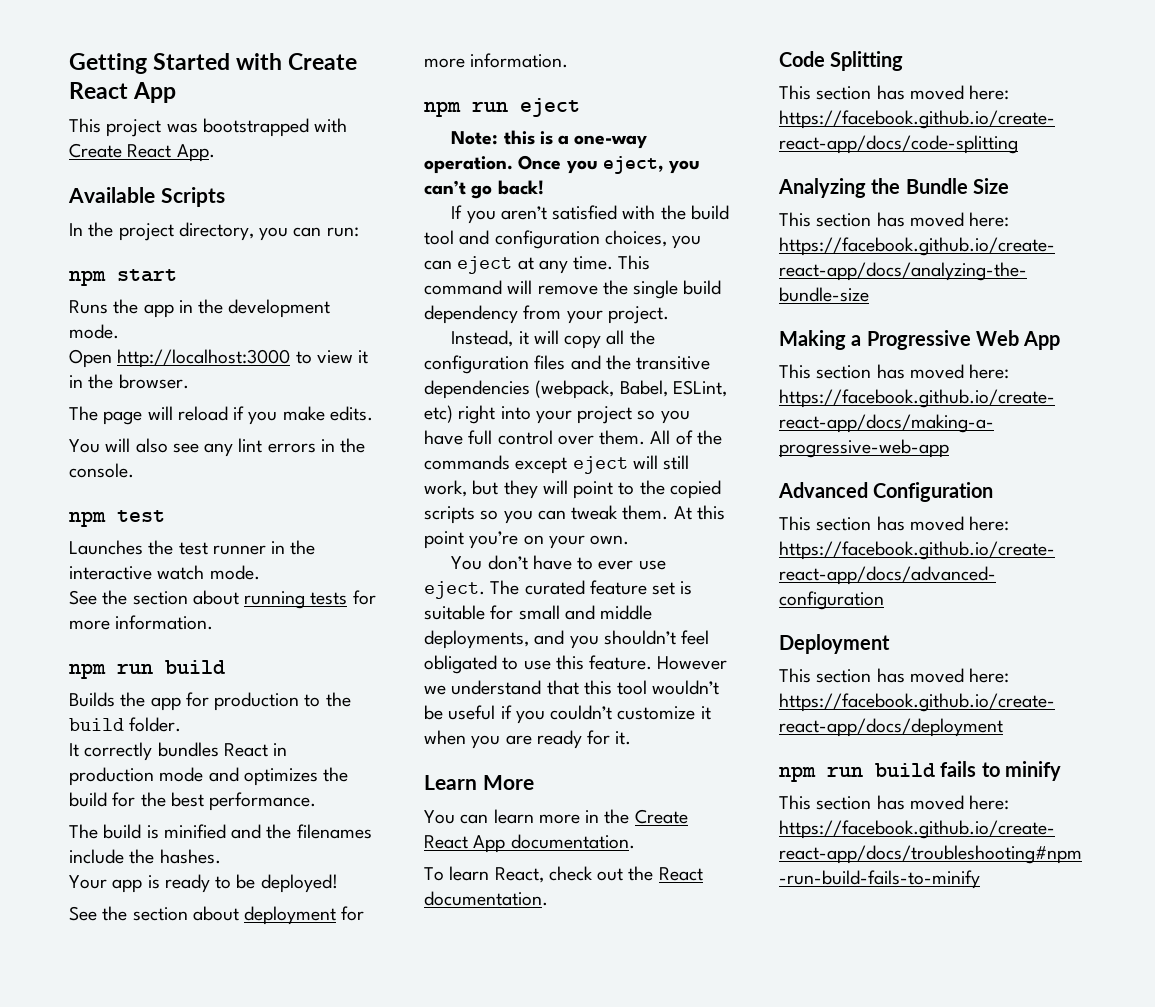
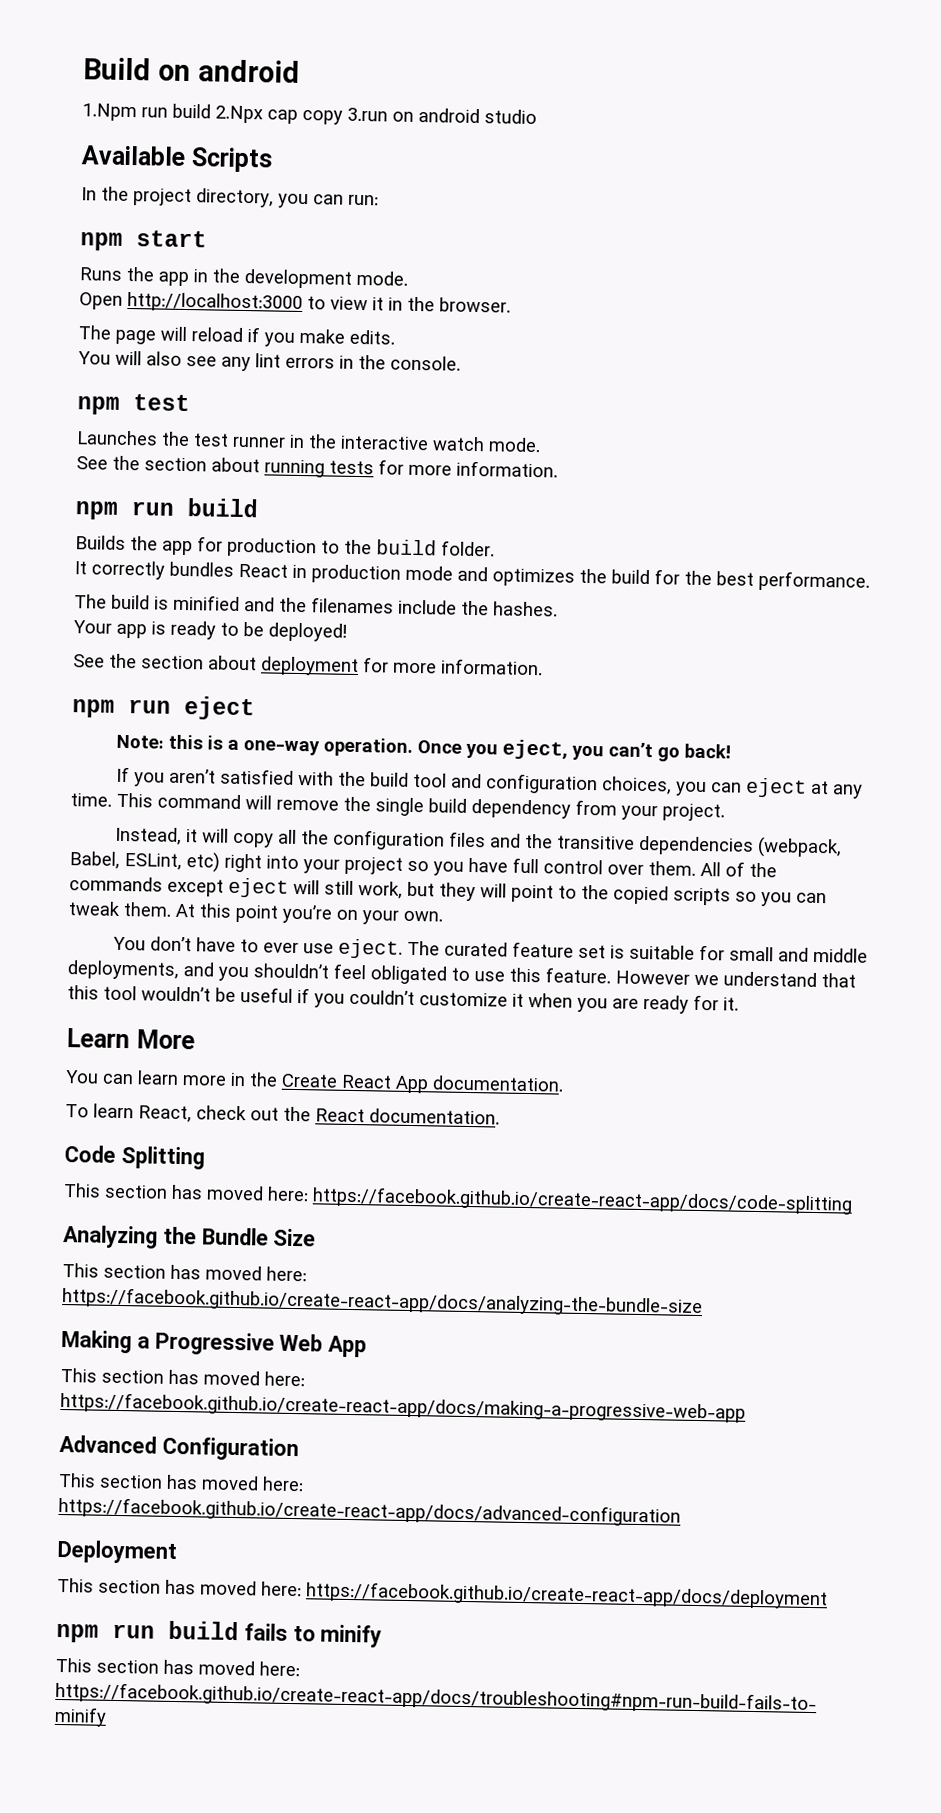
[69,53,358,74] [69,82,177,103] [69,118,348,137] [69,143,215,162] Getting Started with Create React App // This project was bootstrapped with Create React App. -> [83,57,300,83] [82,103,537,125] Build on android // 1.Npm run build 2.Npx cap copy 3.run on android studio

